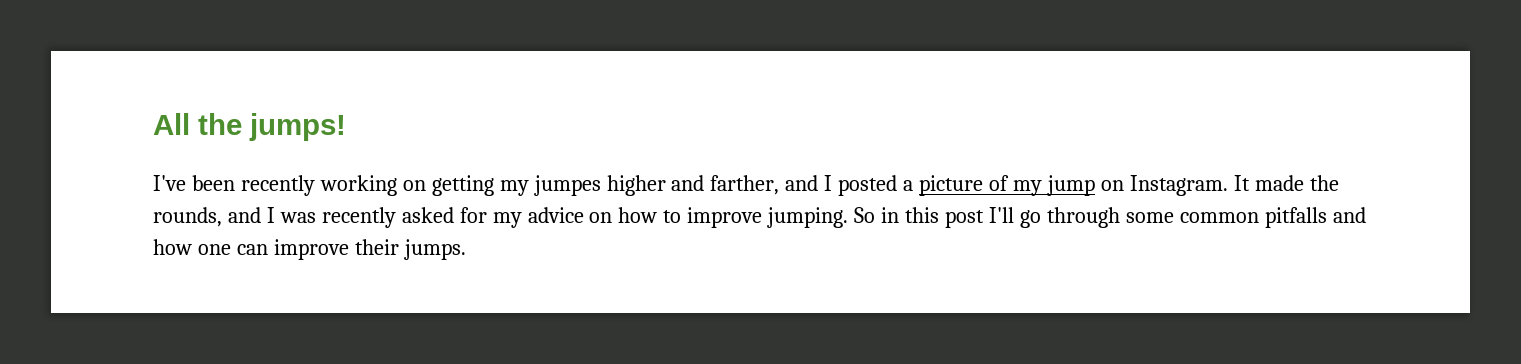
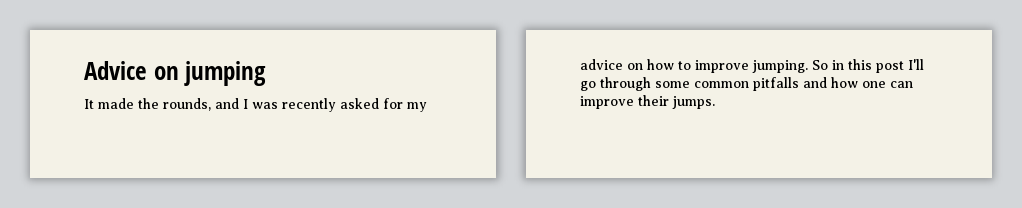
[153,113,346,141] [153,175,1228,196] All the jumps! // I've been recently working on getting my jumpes higher and farther, and I posted a picture of my jump on Instagram. -> [84,61,267,86] Advice on jumping //

